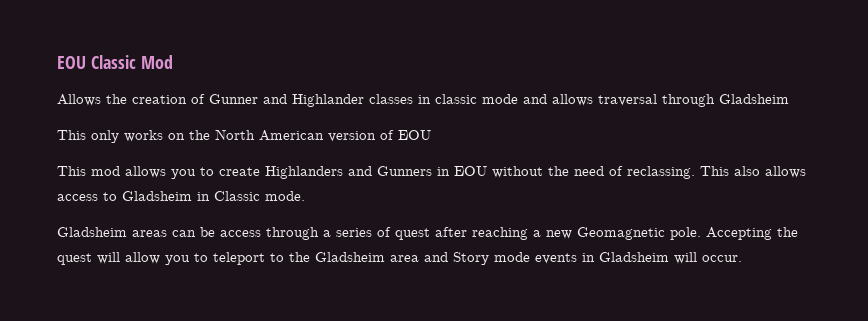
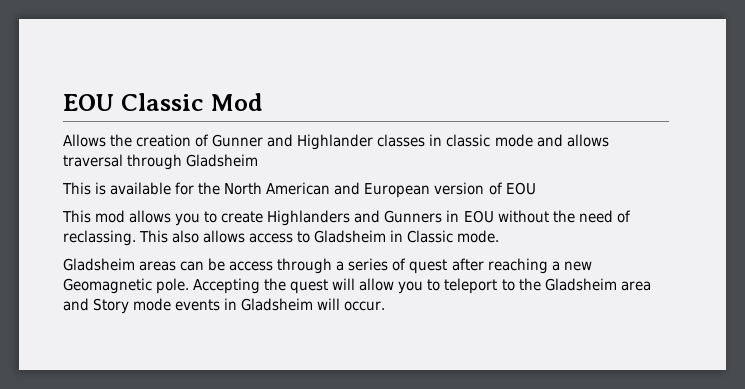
[91,130,185,143] only works on -> [95,182,195,195] is available for
(324, 135) none -> [334,182,431,198] and European

